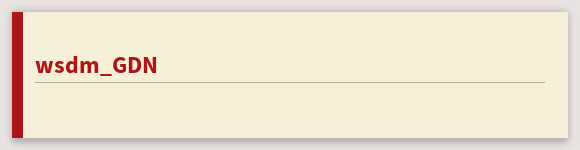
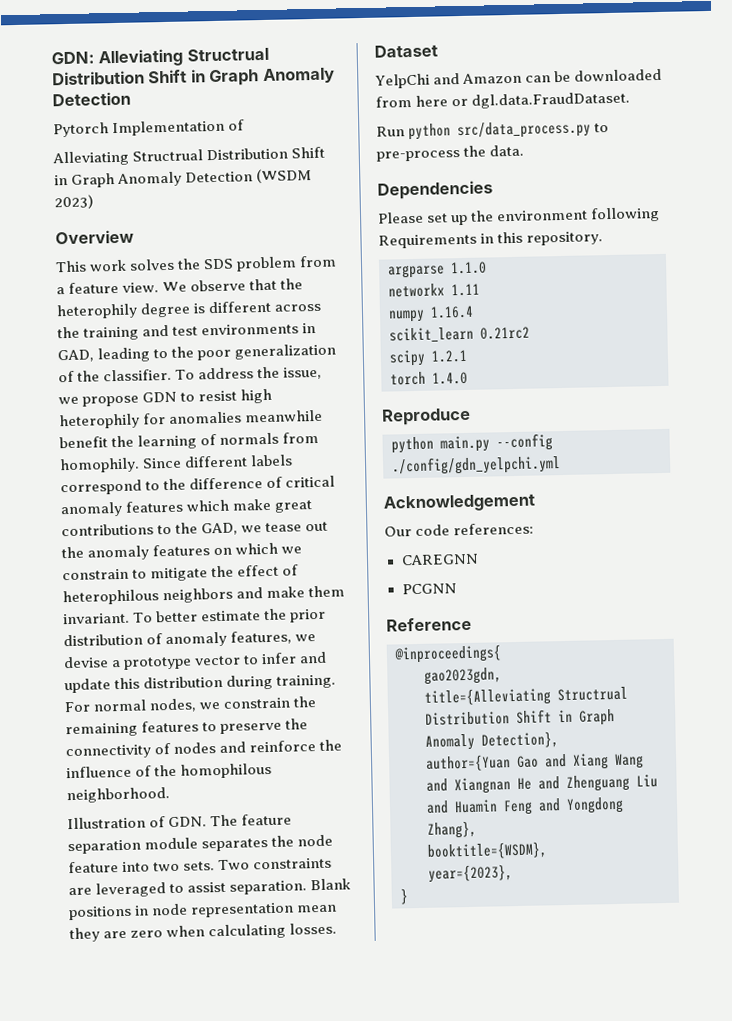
[35,56,158,76] wsdm_GDN -> [51,47,269,68] [52,67,335,87] [52,91,131,107] [53,119,246,138] [52,146,326,167] [54,168,313,188] [54,194,94,210] [55,229,134,245] [55,255,338,273] [56,278,304,295] [56,300,322,320] [57,322,317,341] [57,343,337,363] [58,366,323,383] [58,388,273,407] [59,409,324,430] [59,431,320,450] [59,454,294,474] [60,475,336,496] [60,498,314,518] [61,521,329,537] [61,542,303,561] [62,564,300,582] [62,585,346,606] [63,608,327,625] [63,630,317,648] [63,651,328,670] [64,674,337,694] [64,696,317,713] [65,718,309,738] [65,739,343,760] [66,762,273,779] [66,787,170,804] [67,813,293,830] [67,834,334,855] [68,857,333,874] [68,878,352,898] [68,902,338,921] [69,922,338,943] [374,44,438,58] [375,68,663,89] [375,91,631,109] [376,120,610,141] [376,144,525,162] [377,180,493,200] [377,206,661,226] [378,231,604,249] [388,261,487,279] [388,283,480,298] [388,305,474,323] [389,326,530,344] [389,349,468,367] [390,371,468,386] [381,407,471,426] [391,433,553,454] [391,455,561,476] [383,493,536,513] [384,522,535,537] [400,553,479,566] [401,583,457,595] [386,616,472,632] [394,644,502,664] [424,667,502,685] [424,686,628,707] [425,709,615,726] [425,731,559,751] [425,753,644,772] [426,774,658,795] [426,796,624,816] [427,820,477,839] [427,841,548,860] [428,864,513,883] [400,888,408,905] GDN: Alleviating Structrual Distribution Shift in Graph Anomaly Detection // Pytorch Implementation of // Alleviating Structrual Distribution Shift in Graph Anomaly Detection (WSDM 2023) // Overview // This work solves the SDS problem from a feature view. We observe that the heterophily degree is different across the training and test environments in GAD, leading to the poor generalization of the classifier. To address the issue, we propose GDN to resist high heterophily for anomalies meanwhile benefit the learning of normals from homophily. Since different labels correspond to the difference of critical anomaly features which make great contributions to the GAD, we tease out the anomaly features on which we constrain to mitigate the effect of heterophilous neighbors and make them invariant. To better estimate the prior distribution of anomaly features, we devise a prototype vector to infer and update this distribution during training. For normal nodes, we constrain the remaining features to preserve the connectivity of nodes and reinforce the influence of the homophilous neighborhood. // Illustration of GDN. The feature separation module separates the node feature into two sets. Two constraints are leveraged to assist separation. Blank positions in node representation mean they are zero when calculating losses. // Dataset // YelpChi and Amazon can be downloaded from here or dgl.data.FraudDataset. // Run python src/data_process.py to pre-process the data. // Dependencies // Please set up the environment following Requirements in this repository. // argparse 1.1.0 // networkx 1.11 // numpy 1.16.4 // scikit_learn 0.21rc2 // scipy 1.2.1 // torch 1.4.0 // Reproduce // python main.py --config ./config/gdn_yelpchi.yml // Acknowledgement // Our code references: // CAREGNN // PCGNN // Reference // @inproceedings{ // gao2023gdn, // title={Alleviating Structrual Distribution Shift in Graph Anomaly Detection}, // author={Yuan Gao and Xiang Wang and Xiangnan He and Zhenguang Liu and Huamin Feng and Yongdong Zhang}, // booktitle={WSDM}, // year={2023}, // }

